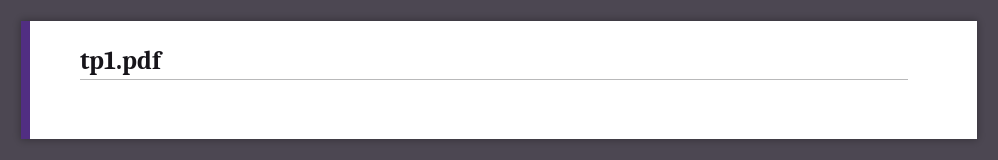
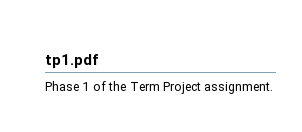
(163, 62) none -> [45,81,274,94] // Phase 1 of the Term Project assignment.

